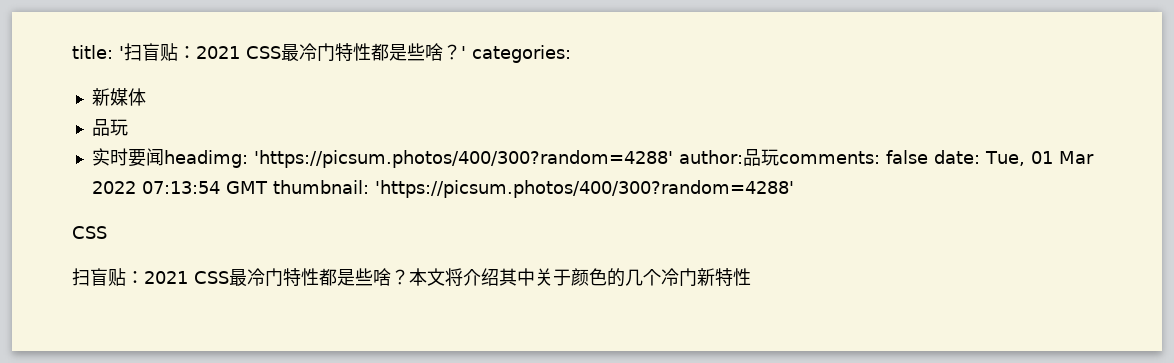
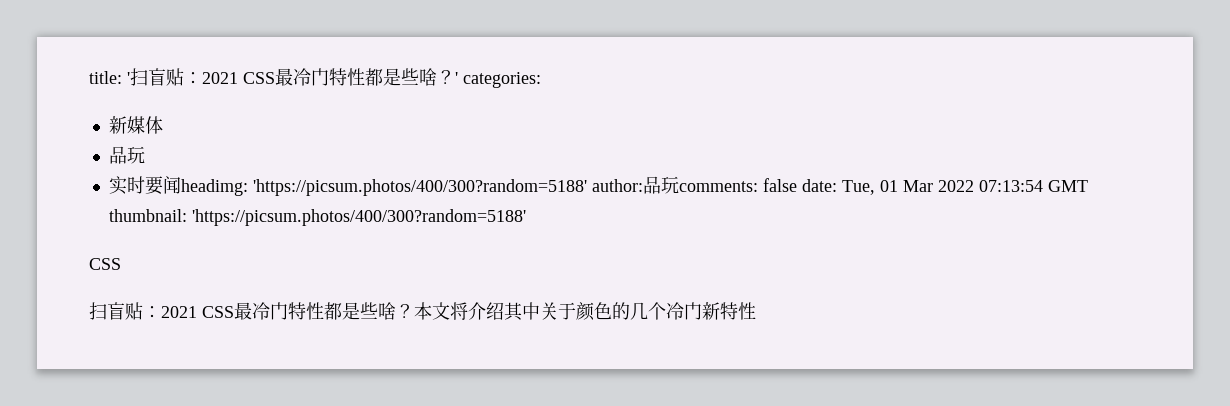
[253,150,673,168] 'https://picsum.photos/400/300?random=4288' -> [252,179,587,196] 'https://picsum.photos/400/300?random=5188'
[374,180,794,198] 'https://picsum.photos/400/300?random=4288' -> [191,209,526,226] 'https://picsum.photos/400/300?random=5188'

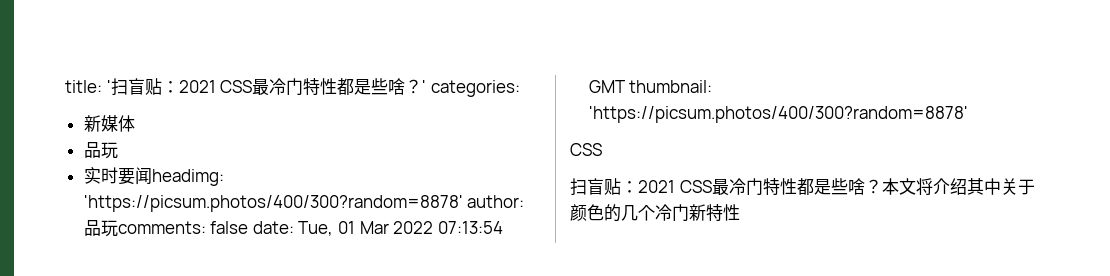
[252,179,587,196] 'https://picsum.photos/400/300?random=5188' -> [83,195,463,212] 'https://picsum.photos/400/300?random=8878'
[191,209,526,226] 'https://picsum.photos/400/300?random=5188' -> [588,106,968,123] 'https://picsum.photos/400/300?random=8878'

